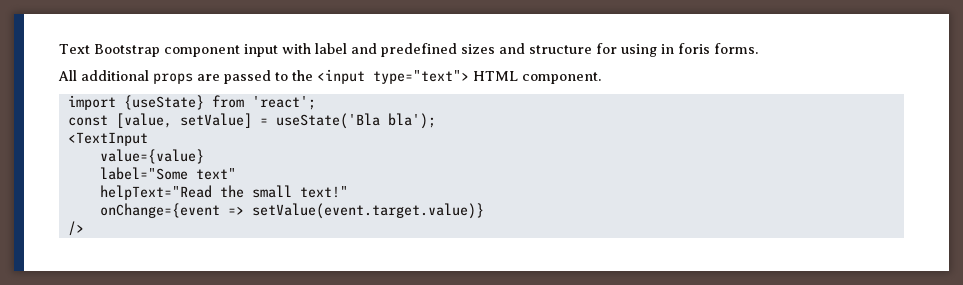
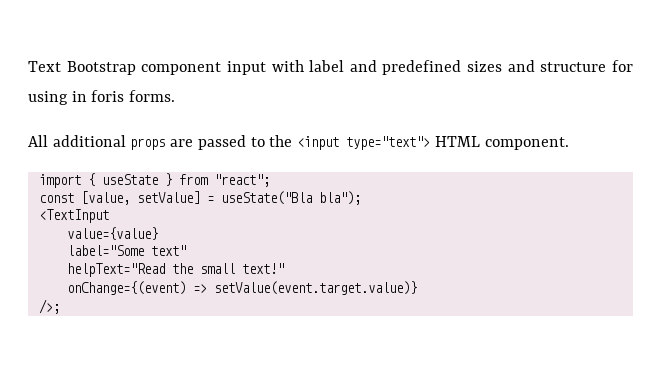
[123,95,316,110] {useState} from 'react'; -> [87,173,270,187] { useState } from "react";
[275,113,436,129] useState('Bla bla'); -> [220,191,361,205] useState("Bla bla");
[99,203,220,218] onChange={event -> [66,281,186,295] onChange={(event)
[67,221,84,236] /> -> [38,299,60,314] />;

